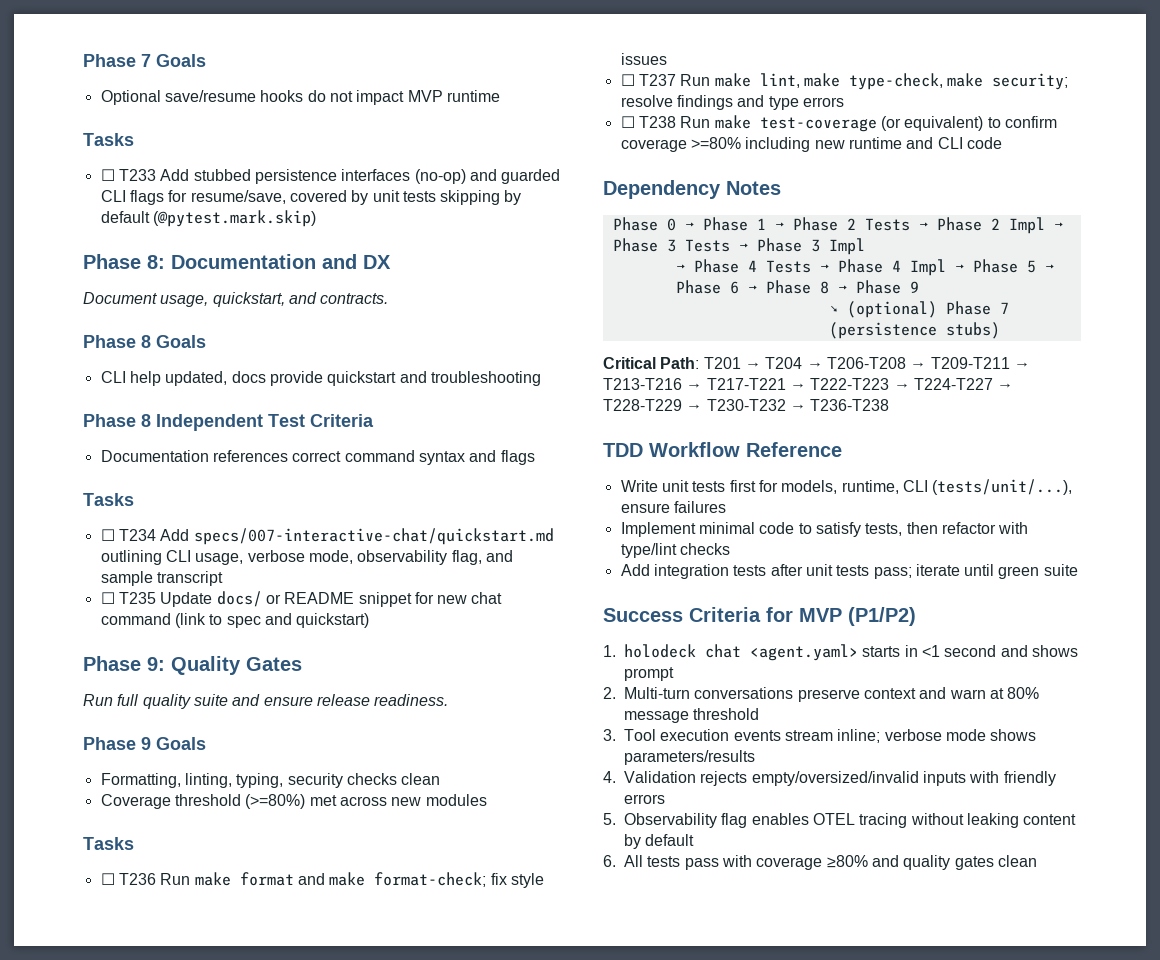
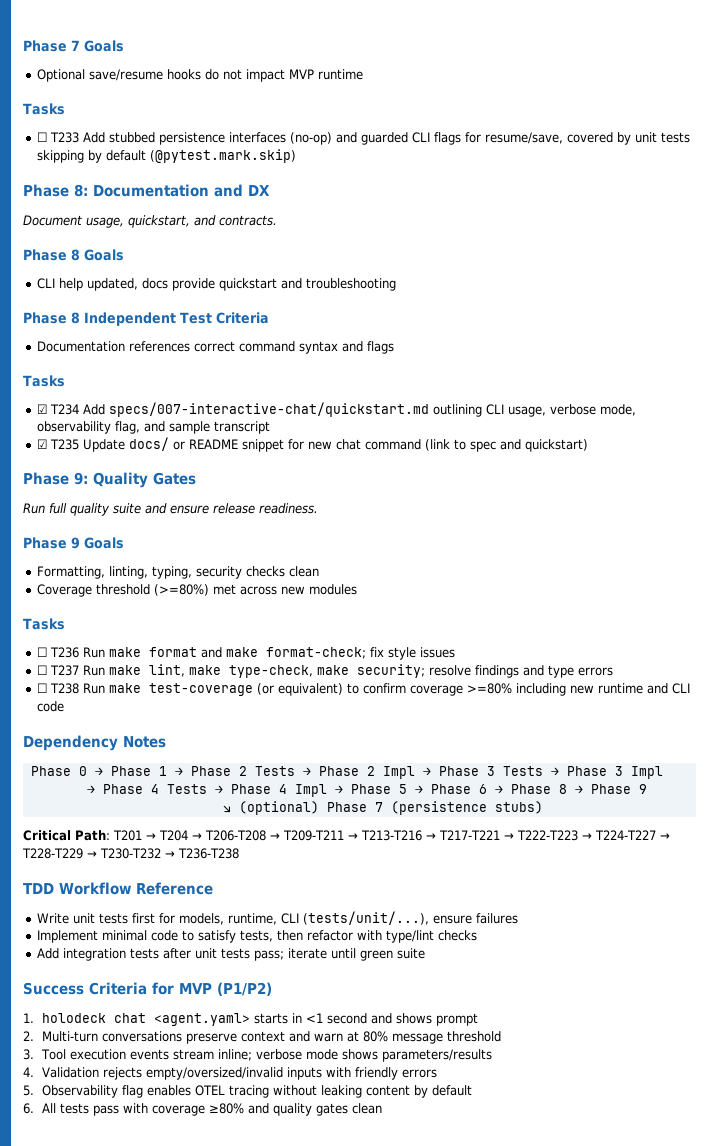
[100,529,115,541] ☐ -> [37,404,48,414] ☑
[100,592,115,604] ☐ -> [37,439,48,449] ☑

